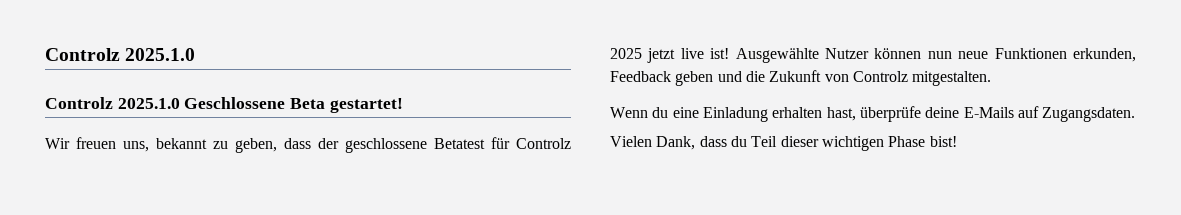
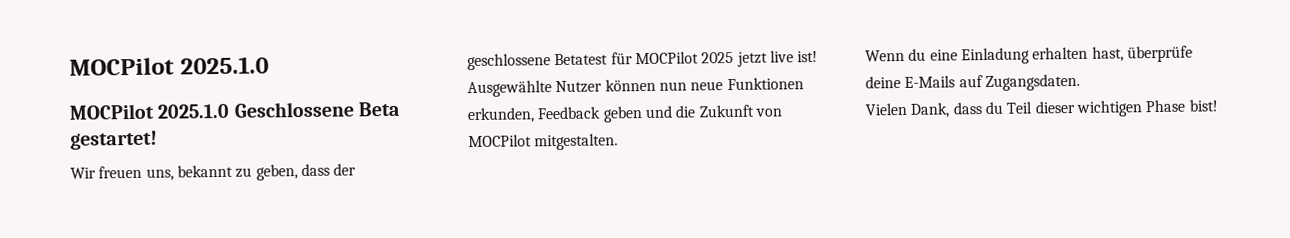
[45,48,120,61] Controlz -> [69,57,175,76] MOCPilot
[45,97,113,109] Controlz -> [69,103,154,120] MOCPilot
[516,138,571,149] Controlz -> [634,51,699,65] MOCPilot
[852,71,908,82] Controlz -> [468,134,532,148] MOCPilot

